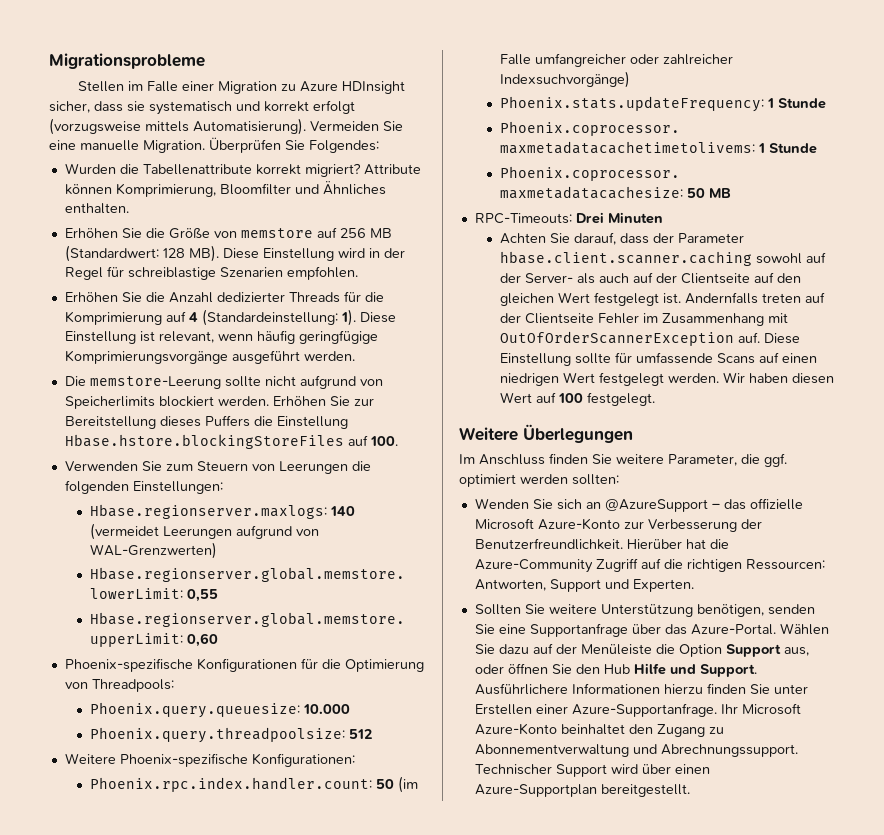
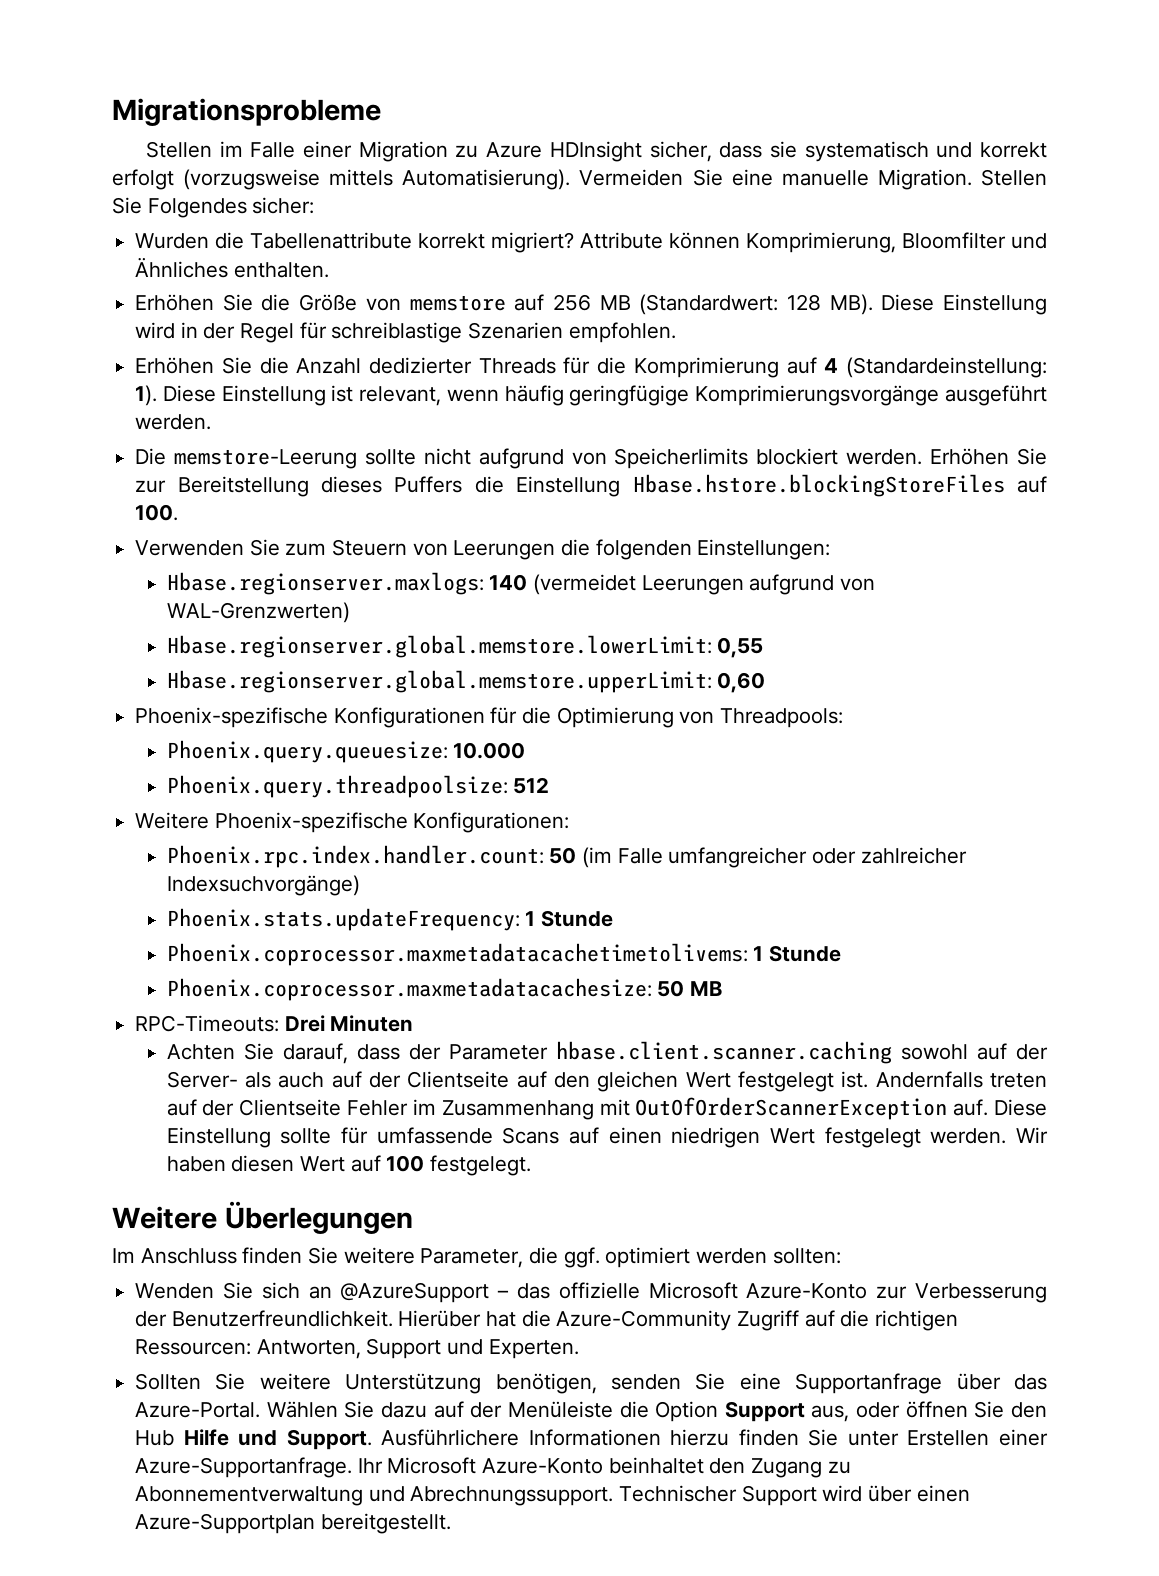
[209,137,379,153] Überprüfen Sie Folgendes: -> [980,169,1047,186] [112,197,315,218] Stellen Sie Folgendes sicher:

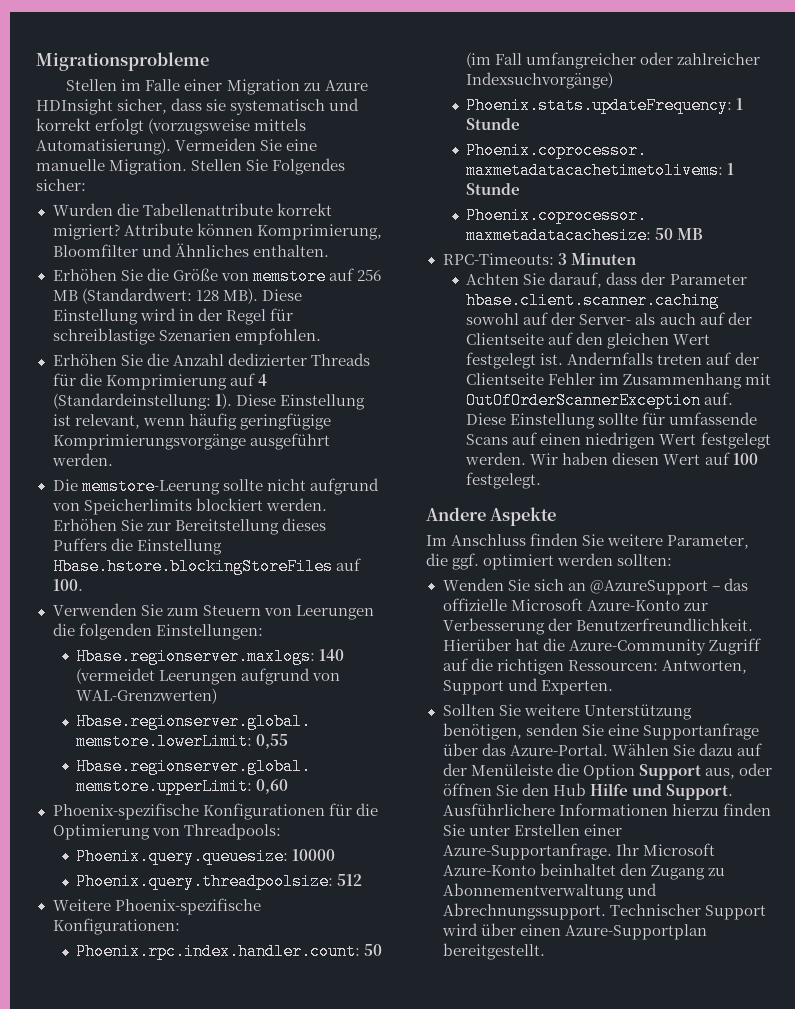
[453,742,526,759] 10.000 -> [292,849,336,861] 10000
[617,848,663,864] Falle -> [495,53,523,65] Fall
[284,1015,325,1032] Drei -> [557,253,567,265] 3
[112,1201,413,1234] Weitere Überlegungen -> [426,507,557,526] Andere Aspekte

